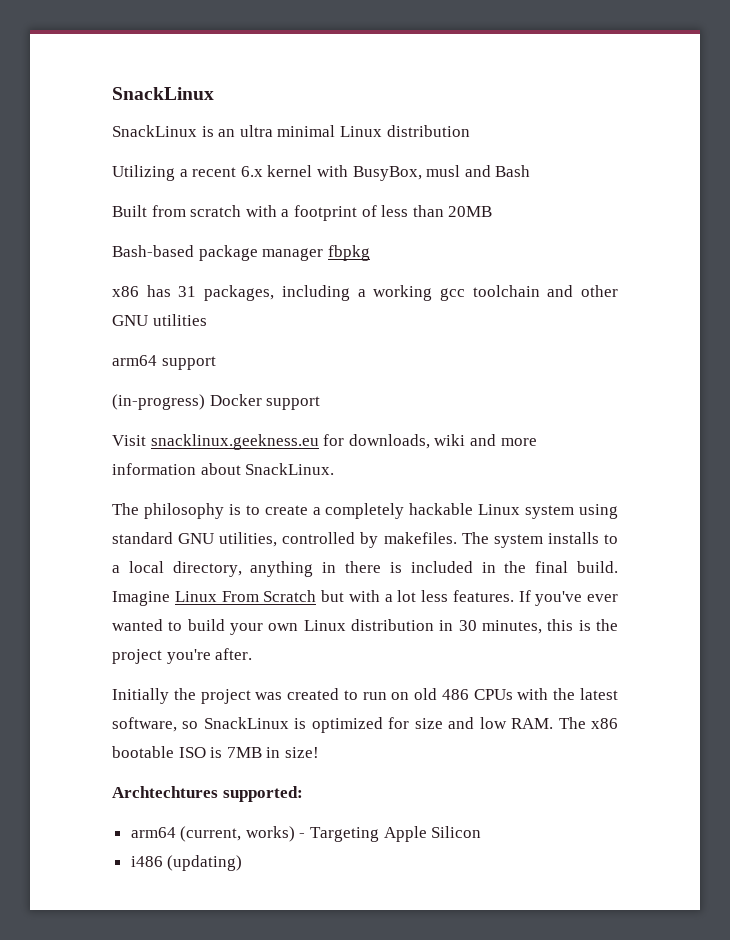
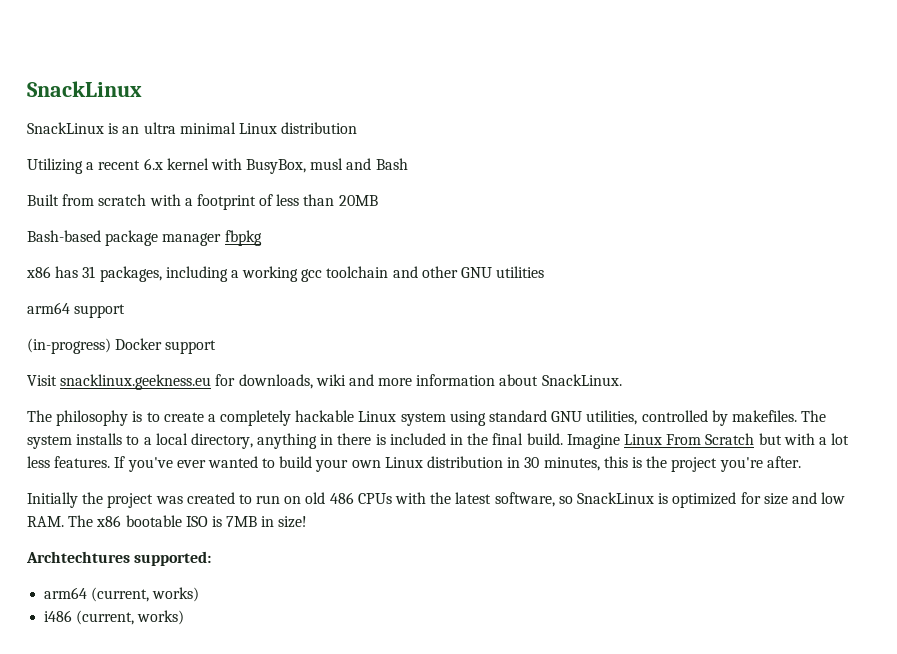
[299,826,482,842] - Targeting Apple Silicon -> (200, 594) none
[167,855,243,871] (updating) -> [76,610,185,625] (current, works)

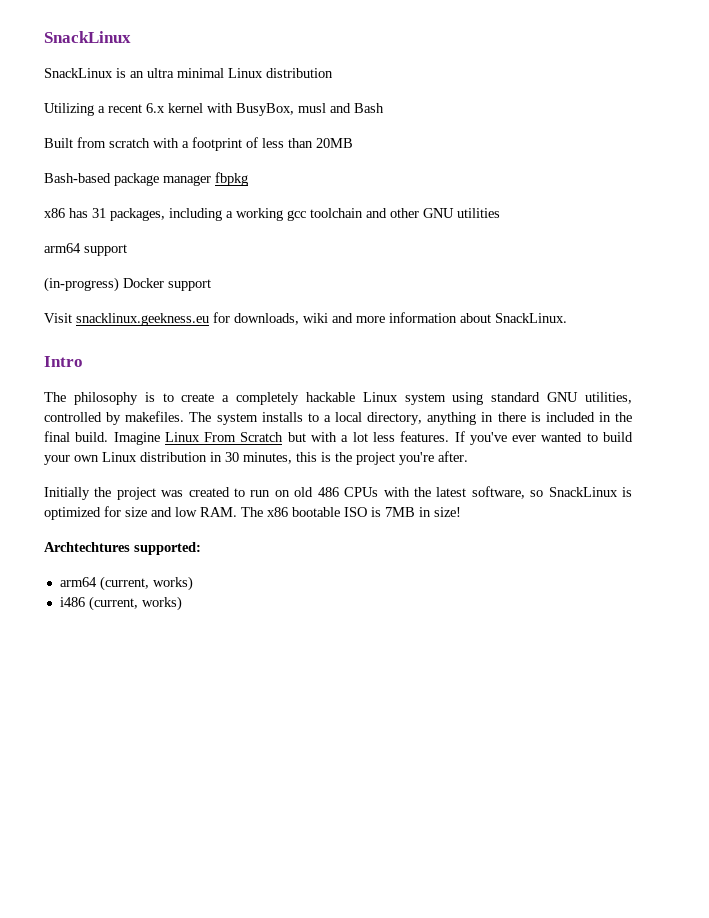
(622, 380) none -> [44,356,83,367] // Intro

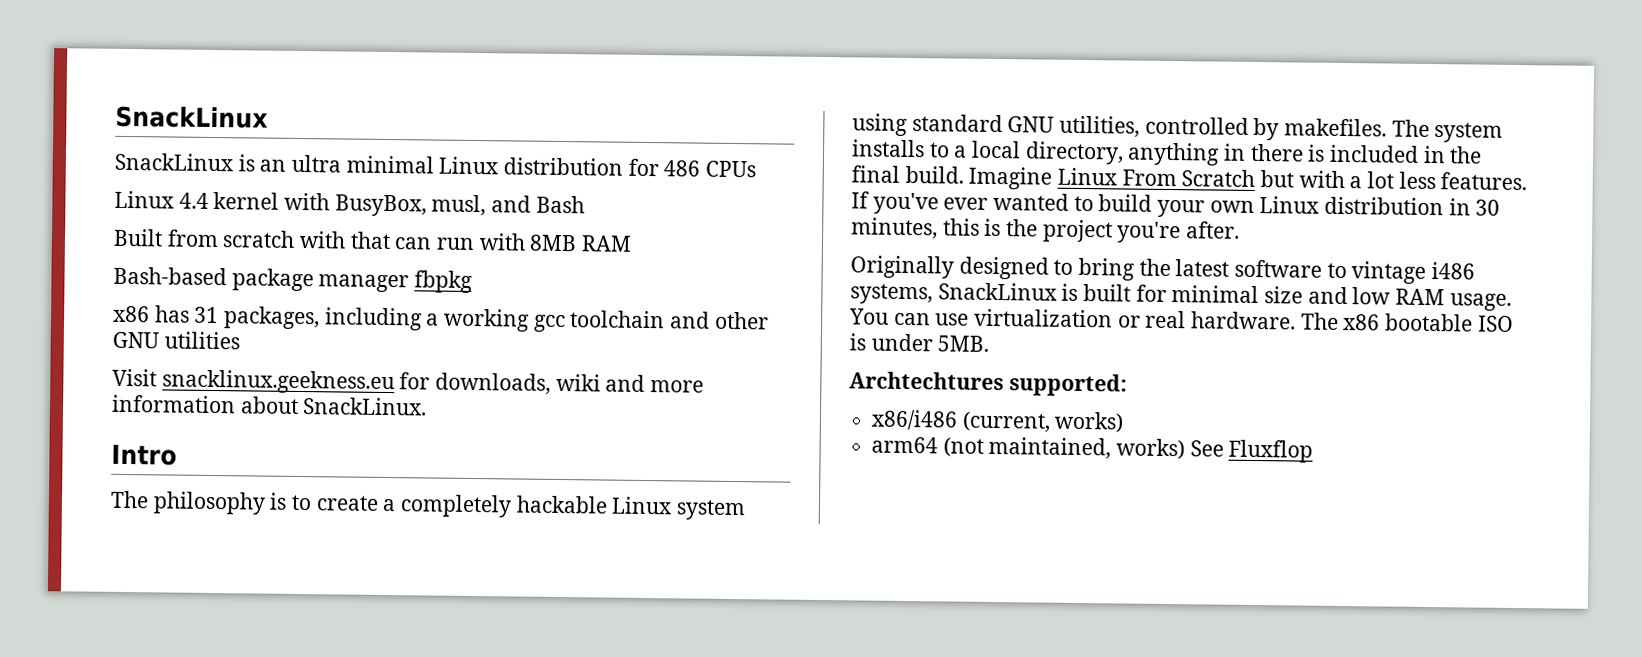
[44,103,165,116] // Utilizing a recent 6.x -> [627,158,757,178] [114,190,209,209] for 486 CPUs // Linux 4.4
[298,103,326,113] musl -> [431,194,487,217] musl,
[182,137,353,151] a footprint of less than 20MB -> [349,231,633,252] that can run with 8MB RAM
[44,243,127,256] [44,277,211,292] // arm64 support // (in-progress) Docker support -> (240, 340) none
[44,486,633,500] [44,506,237,520] Initially the project was created to run on old 486 CPUs with the latest software, so SnackLinux is optimized for size and low RAM. -> [850,255,1476,284] [850,282,1512,311] [849,308,1297,330] Originally designed to bring the latest software to vintage i486 systems, SnackLinux is built for minimal size and low RAM usage. You can use virtualization or real hardware.
[385,507,461,517] 7MB in size! -> [870,333,990,352] under 5MB.
[59,577,97,587] arm64 -> [871,409,959,431] x86/i486
[59,596,182,611] i486 (current, works) -> [871,436,1314,463] arm64 (not maintained, works) See Fluxflop

